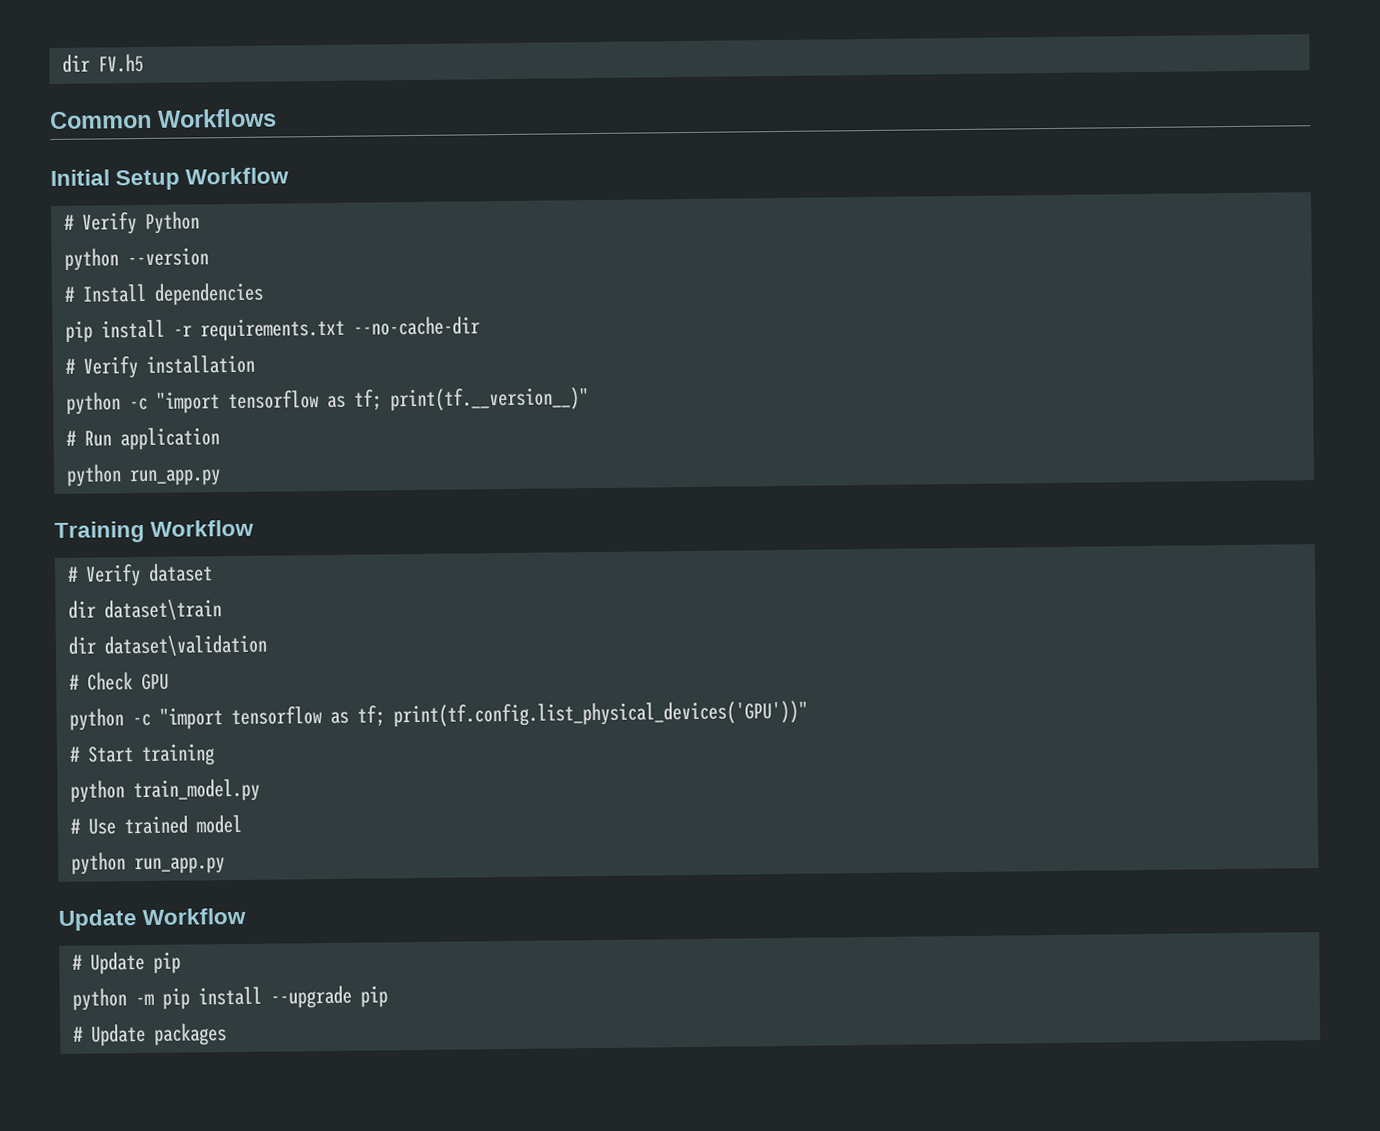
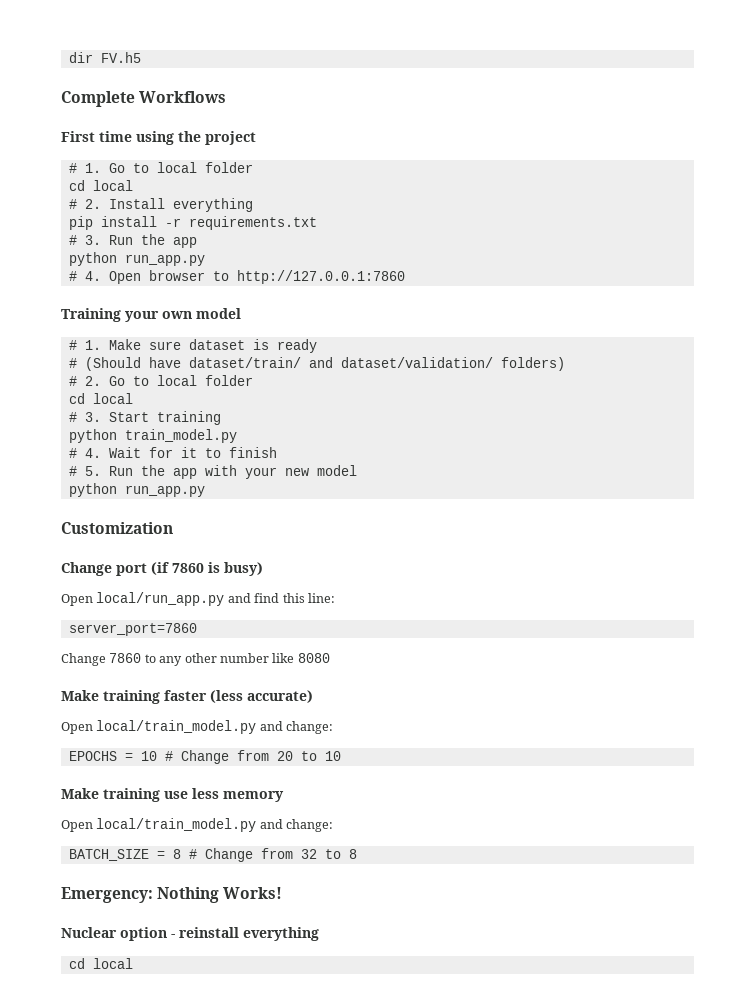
[49,110,152,130] Common -> [61,91,135,107] Complete
[50,167,290,191] [63,211,200,235] [63,247,209,271] [63,282,264,306] Initial Setup Workflow // # Verify Python // python --version // # Install dependencies -> [61,131,256,145] [68,162,253,173] [68,180,133,191] [68,198,253,212] First time using the project // # 1. Go to local folder // cd local // # 2. Install everything
[352,316,480,336] [64,354,255,379] [65,387,589,415] [65,427,220,451] [65,464,221,487] [54,519,255,543] [66,563,213,587] [67,599,222,621] [67,634,267,657] [68,672,169,691] [68,700,808,731] [68,746,81,762] --no-cache-dir // # Verify installation // python -c "import tensorflow as tf; print(tf.__version__)" // # Run application // python run_app.py // Training Workflow // # Verify dataset // dir dataset\train // dir dataset\validation // # Check GPU // python -c "import tensorflow as tf; print(tf.config.list_physical_devices('GPU'))" // # -> [68,234,197,248] [68,252,205,266] [68,270,405,284] [61,308,241,322] [68,339,317,353] [68,357,565,371] [68,375,253,386] [68,393,133,404] [68,412,101,422] // # 3. Run the app // python run_app.py // # 4. Open browser to http://127.0.0.1:7860 // Training your own model // # 1. Make sure dataset is ready // # (Should have dataset/train/ and dataset/validation/ folders) // # 2. Go to local folder // cd local // # 3.
[87,814,242,835] [70,852,225,875] [58,907,247,931] [71,951,181,975] [71,985,388,1011] [72,1023,227,1047] Use trained model // python run_app.py // Update Workflow // # Update pip // python -m pip install --upgrade pip // # Update packages -> [84,447,277,458] [68,465,357,479] [68,483,205,497] [61,522,173,534] [61,562,263,576] [61,592,335,606] [68,623,197,636] [61,653,330,666] [61,690,313,704] [61,720,334,734] [68,750,341,764] [61,788,284,802] [61,818,334,832] [68,848,357,862] [61,887,283,903] [61,927,319,941] [68,958,133,969] 4. Wait for it to finish // # 5. Run the app with your new model // python run_app.py // Customization // Change port (if 7860 is busy) // Open local/run_app.py and find this line: // server_port=7860 // Change 7860 to any other number like 8080 // Make training faster (less accurate) // Open local/train_model.py and change: // EPOCHS = 10 # Change from 20 to 10 // Make training use less memory // Open local/train_model.py and change: // BATCH_SIZE = 8 # Change from 32 to 8 // Emergency: Nothing Works! // Nuclear option - reinstall everything // cd local

